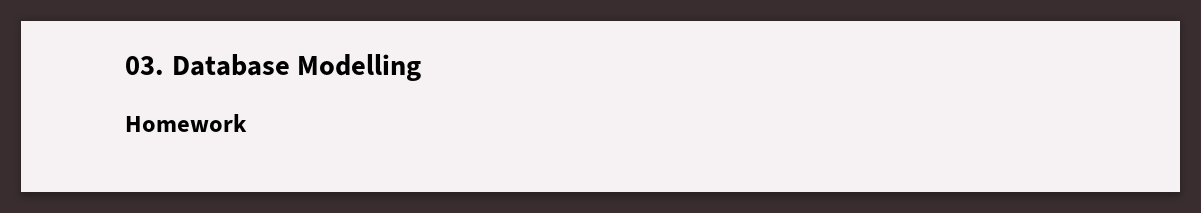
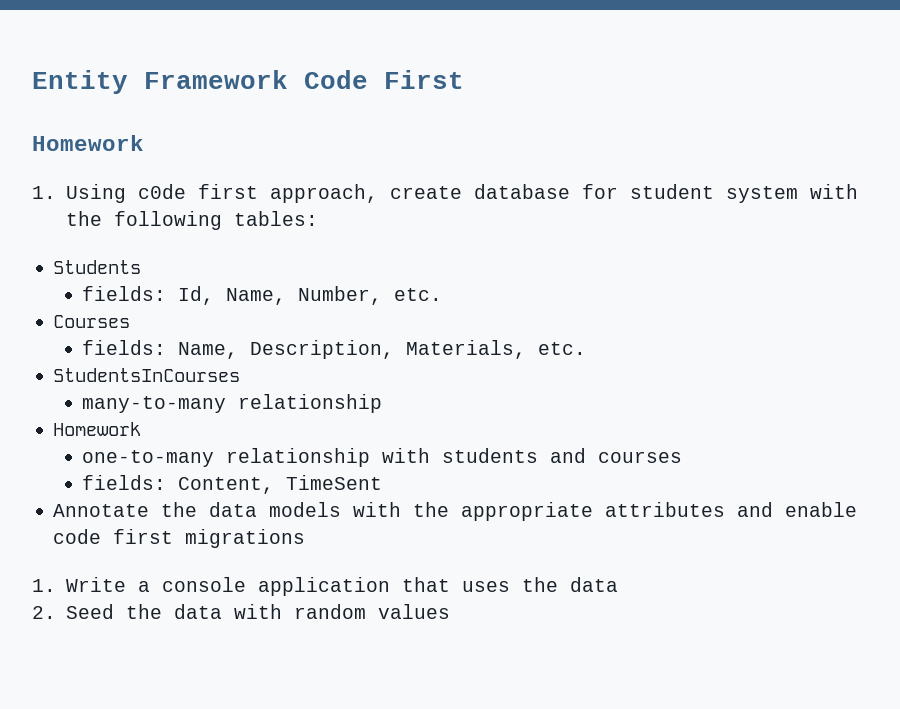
[125,54,422,81] [125,114,247,132] 03. Database Modelling // Homework -> [32,70,464,94] [32,135,144,151] [32,184,858,203] [65,211,318,230] [53,260,142,274] [82,286,443,305] [53,315,131,328] [82,340,587,359] [53,368,241,382] [82,394,383,413] [53,422,142,436] [82,448,683,467] [82,475,383,494] [53,502,858,521] [53,529,306,548] [32,577,618,596] [32,604,450,619] Entity Framework Code First // Homework // 1. Using c0de first approach, create database for student system with the following tables: // Students // fields: Id, Name, Number, etc. // Courses // fields: Name, Description, Materials, etc. // StudentsInCourses // many-to-many relationship // Homework // one-to-many relationship with students and courses // fields: Content, TimeSent // Annotate the data models with the appropriate attributes and enable code first migrations // 1. Write a console application that uses the data // 2. Seed the data with random values

